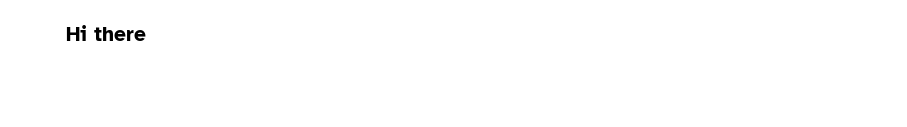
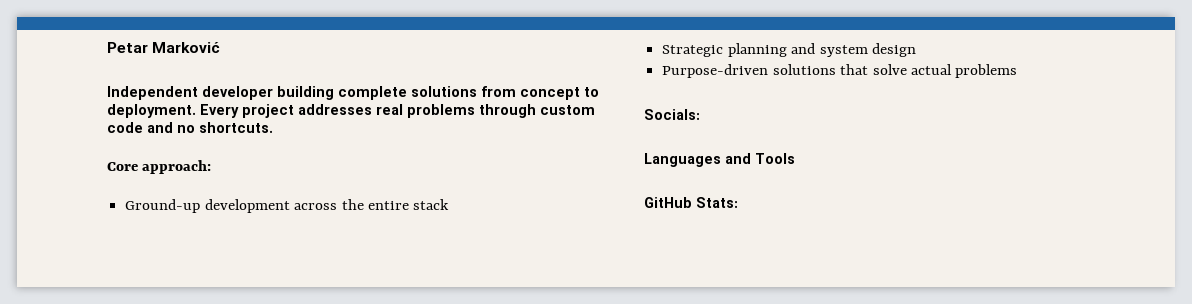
[66,25,146,41] Hi there -> [107,42,221,53] [107,86,599,100] [107,104,595,118] [107,122,273,133] [107,160,212,174] [125,199,450,213] [662,43,916,57] [662,64,1018,78] [644,109,700,120] [644,153,795,167] [644,197,738,208] Petar Marković // Independent developer building complete solutions from concept to deployment. Every project addresses real problems through custom code and no shortcuts. // Core approach: // Ground-up development across the entire stack // Strategic planning and system design // Purpose-driven solutions that solve actual problems // Socials: // Languages and Tools // GitHub Stats:

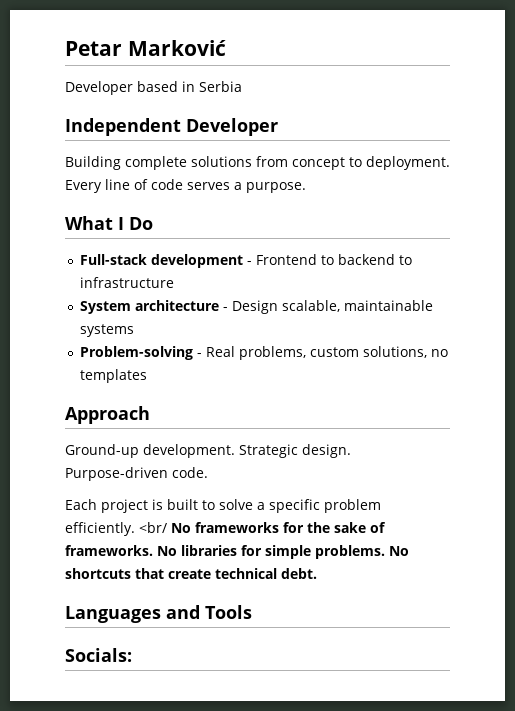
(221, 47) none -> [65,81,242,95] // Developer based in Serbia
[202,86,334,100] developer building -> [186,118,278,136] [65,156,121,170] Developer // Building
[242,104,595,118] [107,122,273,133] [107,160,212,174] [125,199,450,213] [662,43,916,57] [662,64,1018,78] [644,109,700,120] project addresses real problems through custom code and no shortcuts. // Core approach: // Ground-up development across the entire stack // Strategic planning and system design // Purpose-driven solutions that solve actual problems // Socials: -> [105,179,306,193] [65,216,153,230] [79,254,412,268] [79,277,174,288] [79,300,433,314] [79,324,134,337] [79,346,448,360] [79,369,147,383] [65,406,150,424] [65,444,351,458] [65,467,208,481] [65,499,381,513] [65,522,386,536] [65,545,409,559] [65,568,317,579] line of code serves a purpose. // What I Do // Full-stack development - Frontend to backend to infrastructure // System architecture - Design scalable, maintainable systems // Problem-solving - Real problems, custom solutions, no templates // Approach // Ground-up development. Strategic design. Purpose-driven code. // Each project is built to solve a specific problem efficiently. <br/ No frameworks for the sake of frameworks. No libraries for simple problems. No shortcuts that create technical debt.
[644,197,738,208] GitHub Stats: -> [65,648,132,662] Socials:

